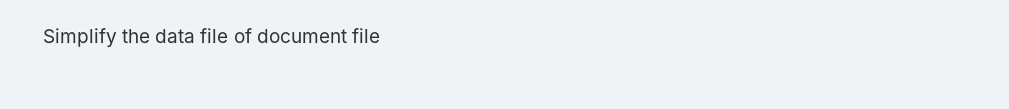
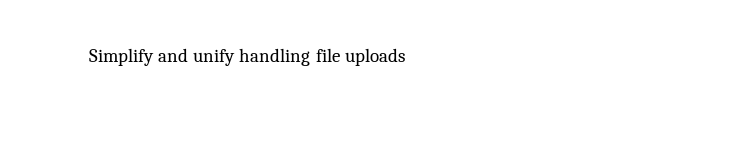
[121,28,380,44] the data file of document file -> [158,48,405,66] and unify handling file uploads

